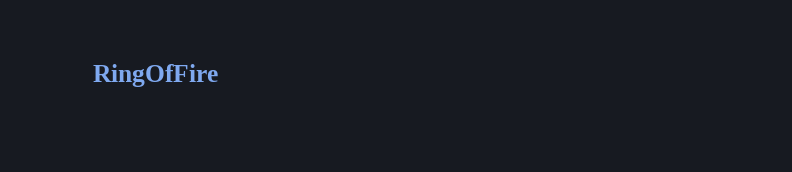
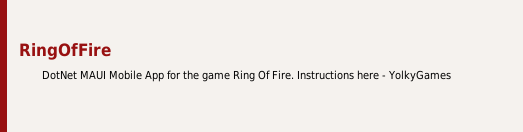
(218, 75) none -> [41,70,451,82] // DotNet MAUI Mobile App for the game Ring Of Fire. Instructions here - YolkyGames

